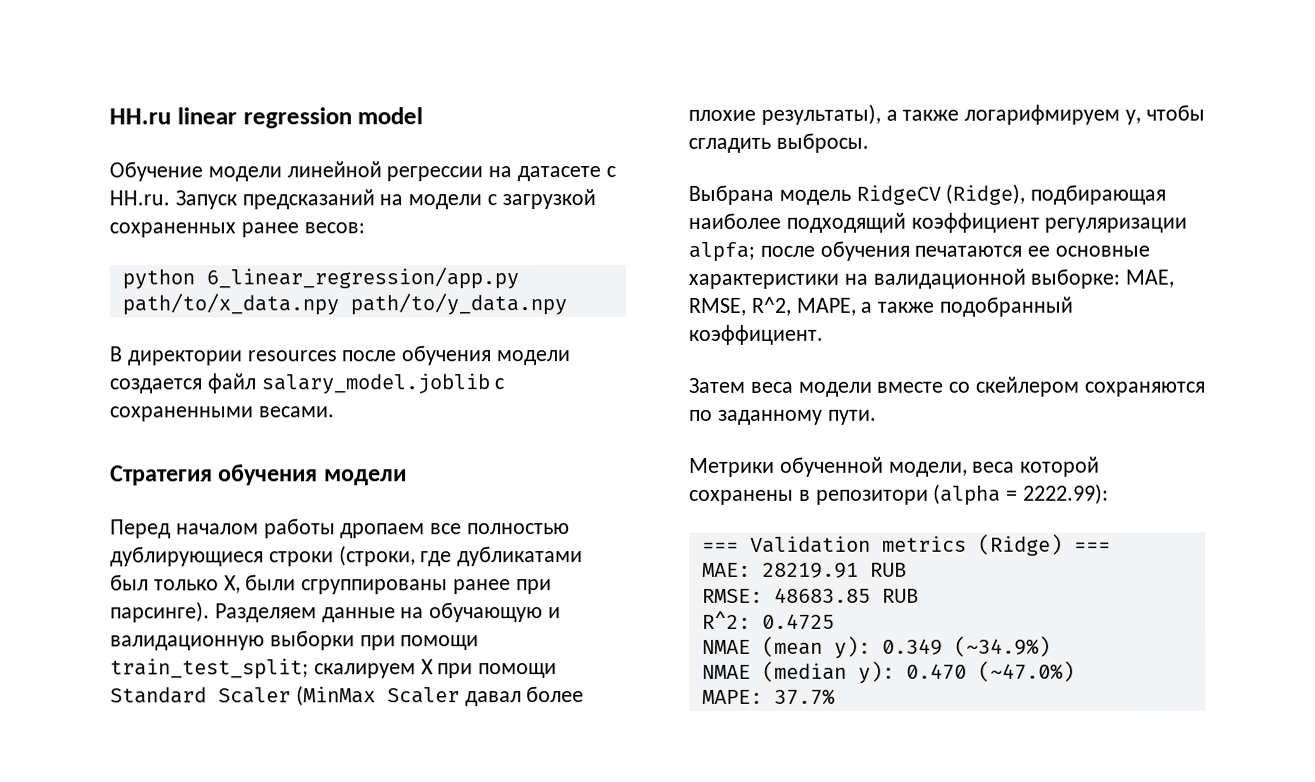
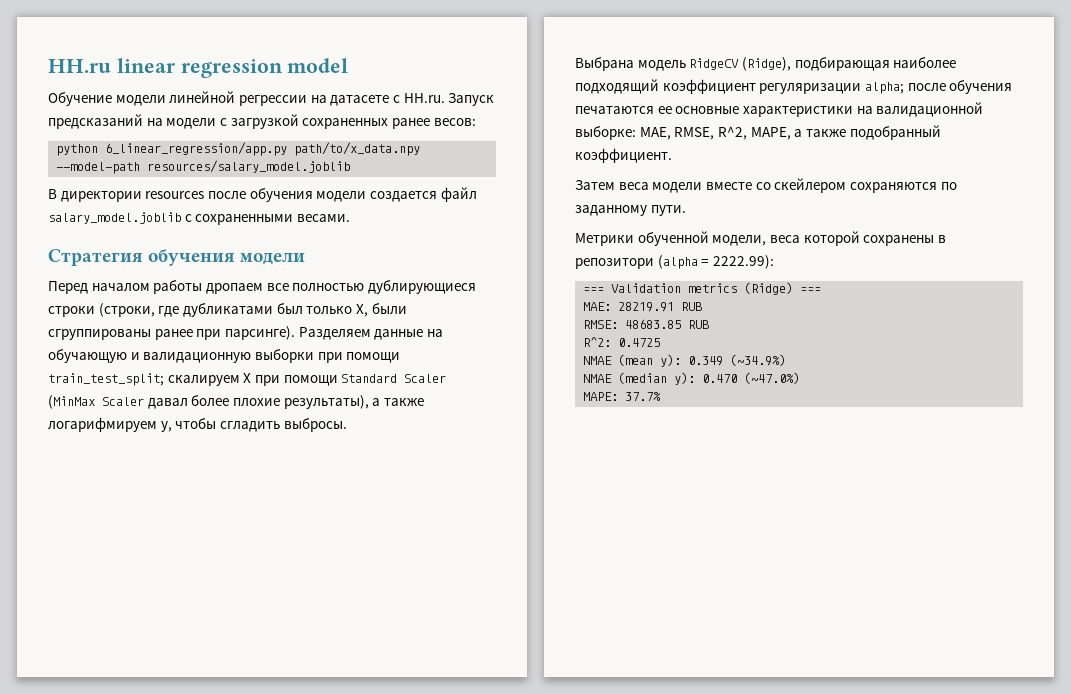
[349,293,567,316] path/to/y_data.npy -> [56,160,351,174] --model-path resources/salary_model.joblib
[688,241,755,262] alpfa; -> [864,82,904,94] alpha;

